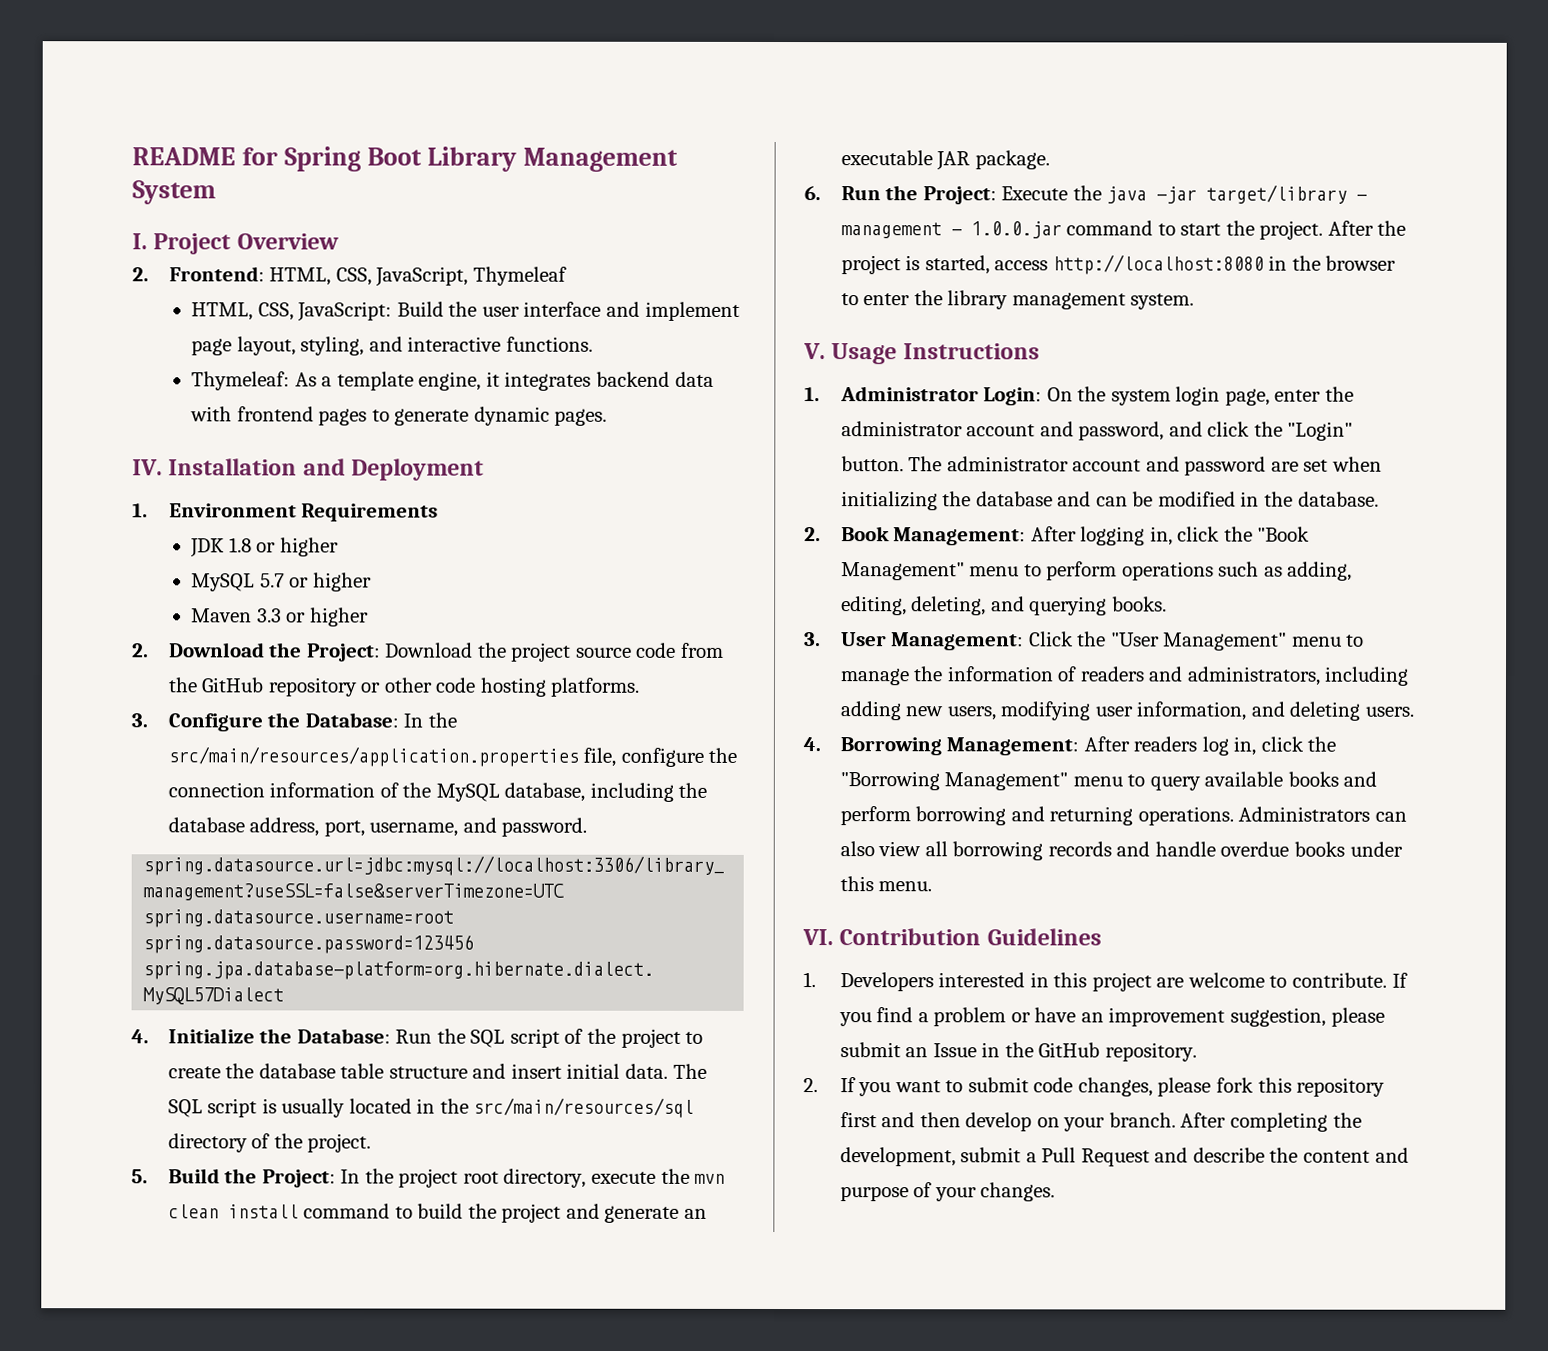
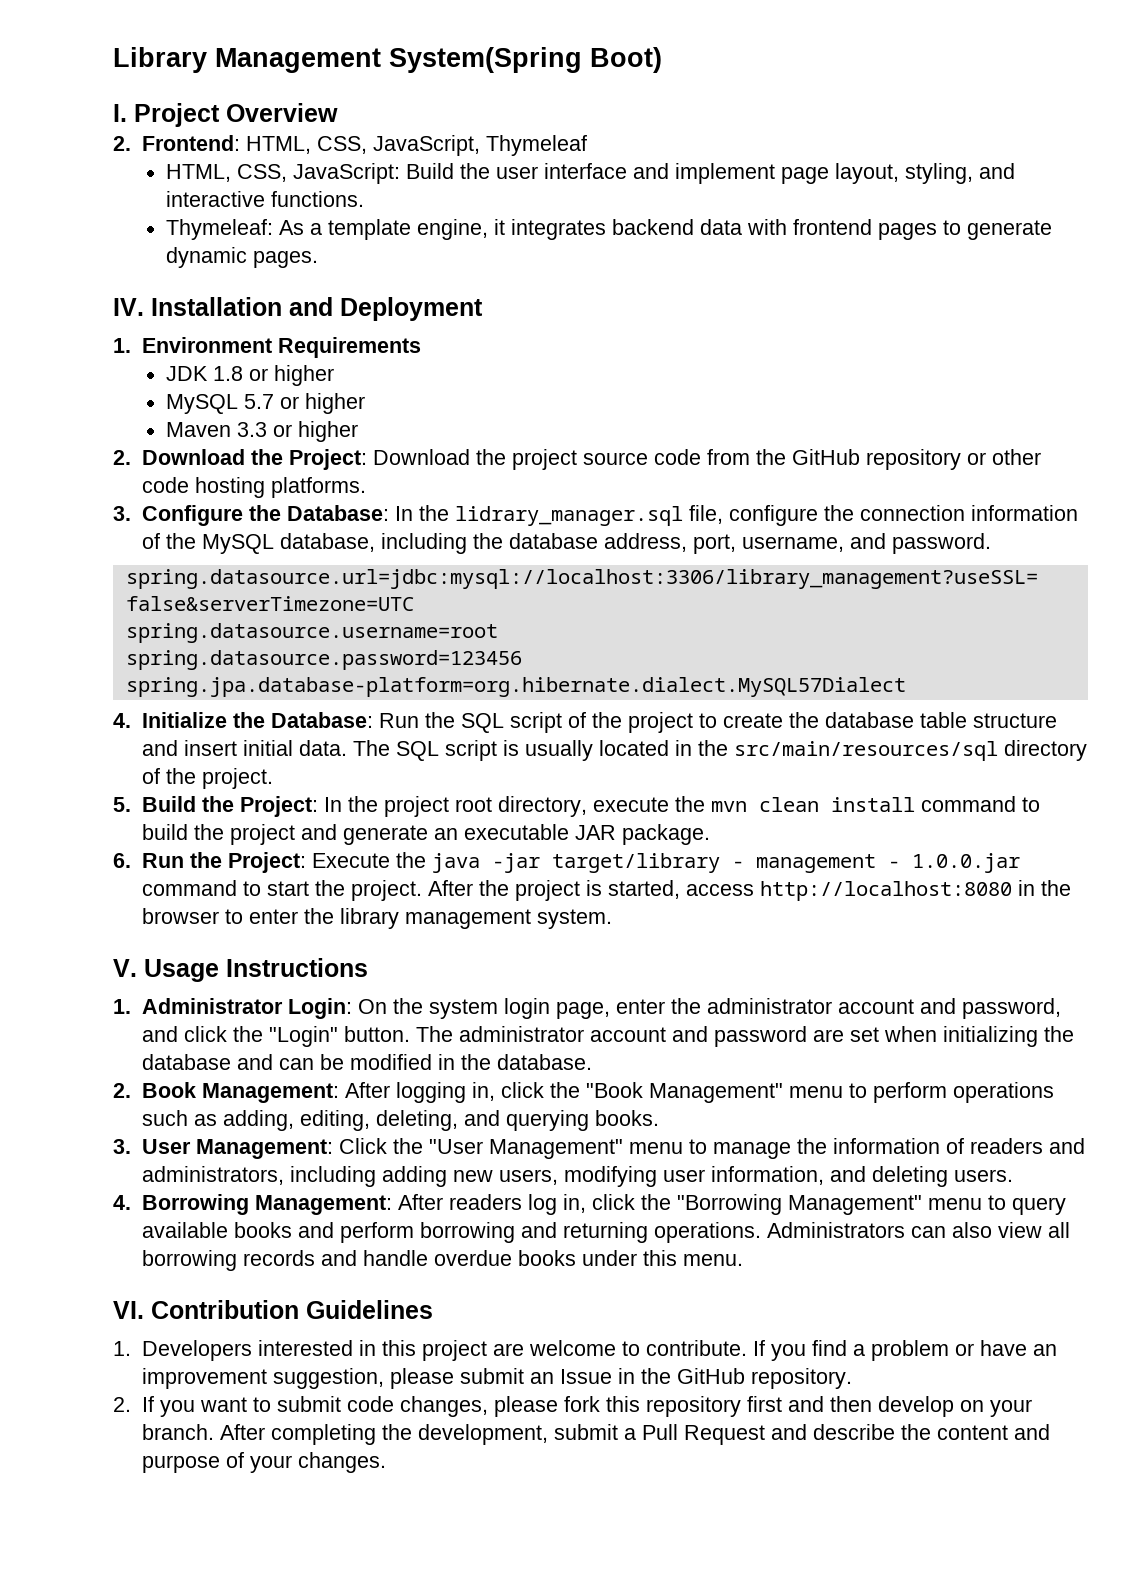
[132,146,679,172] [132,180,216,205] README for Spring Boot Library Management System -> [113,47,662,73] Library Management System(Spring Boot)
[167,746,579,767] src/main/resources/application.properties -> [455,506,684,526] lidrary_manager.sql

